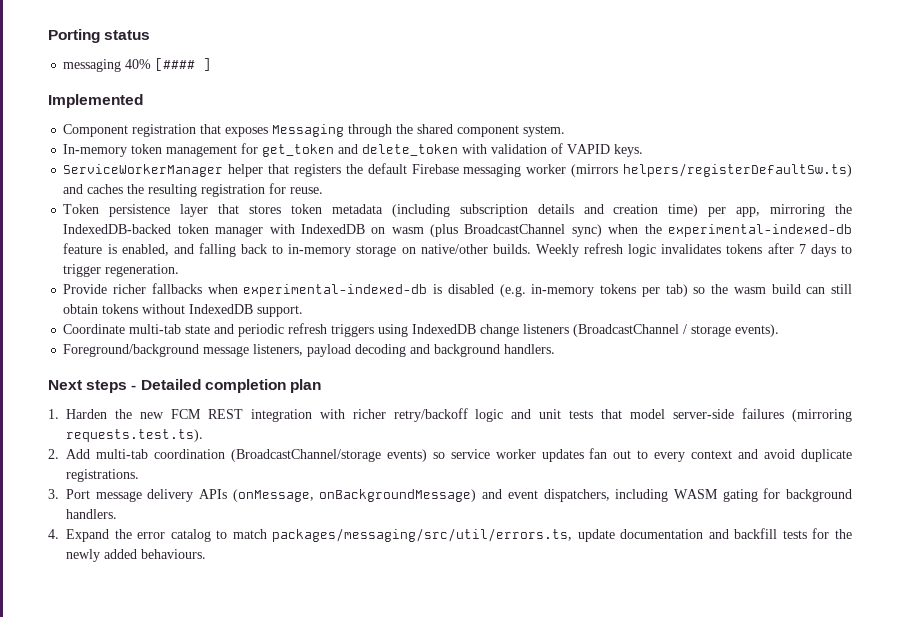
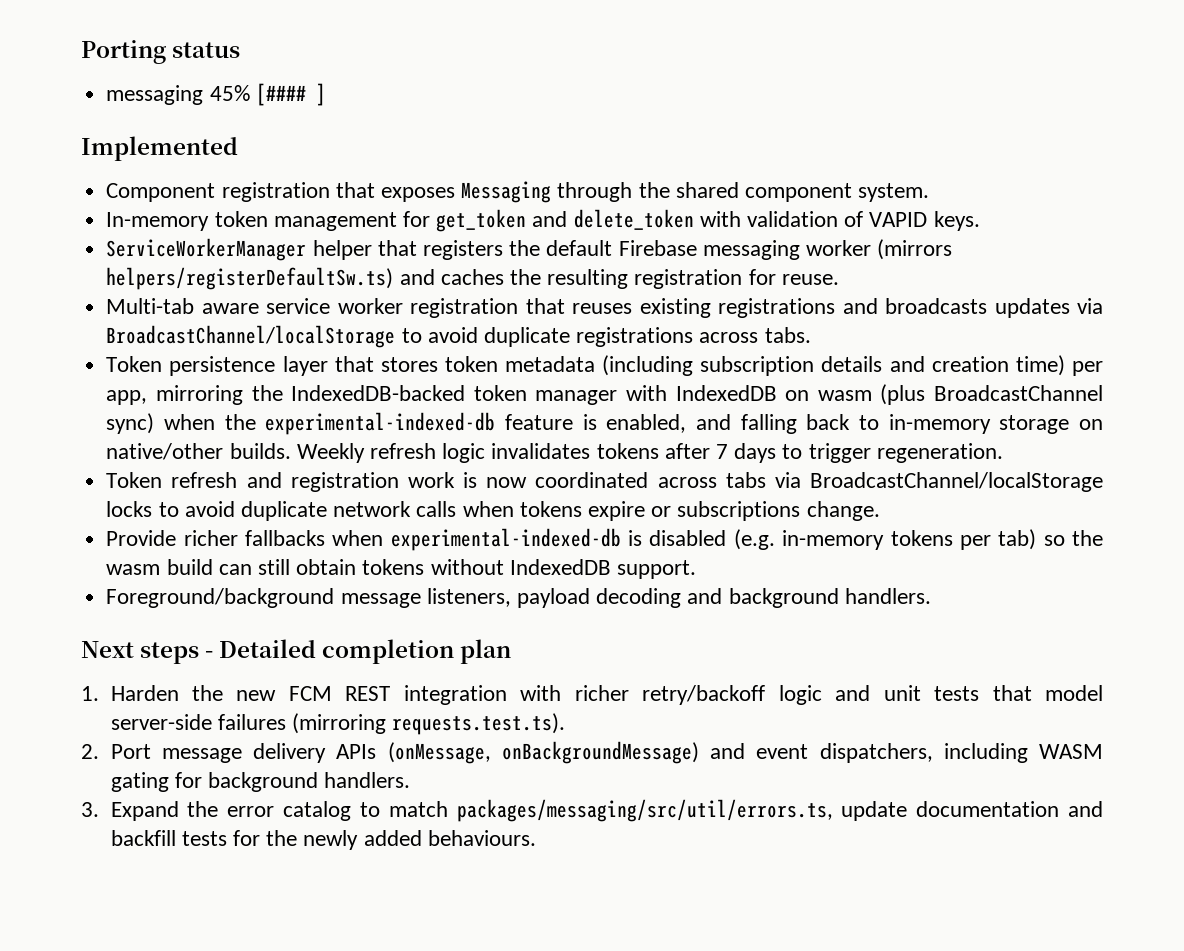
[125,59,152,69] 40% -> [209,85,250,101] 45%
(324, 190) none -> [106,298,1104,318] [106,325,811,348] // Multi-tab aware service worker registration that reuses existing registrations and broadcasts updates via BroadcastChannel/localStorage to avoid duplicate registrations across tabs.
(180, 270) none -> [106,472,1103,492] [106,501,880,521] // Token refresh and registration work is now coordinated across tabs via BroadcastChannel/localStorage locks to avoid duplicate network calls when tokens expire or subscriptions change.
[63,323,780,337] // Coordinate multi-tab state and periodic refresh triggers using IndexedDB change listeners (BroadcastChannel / storage events). -> (696, 569) none
[66,448,852,462] [66,469,139,482] [48,489,59,499] Add multi-tab coordination (BroadcastChannel/storage events) so service worker updates fan out to every context and avoid duplicate registrations. // 3. -> (99, 751) none
[48,529,59,539] 4. -> [81,802,99,817] 3.

